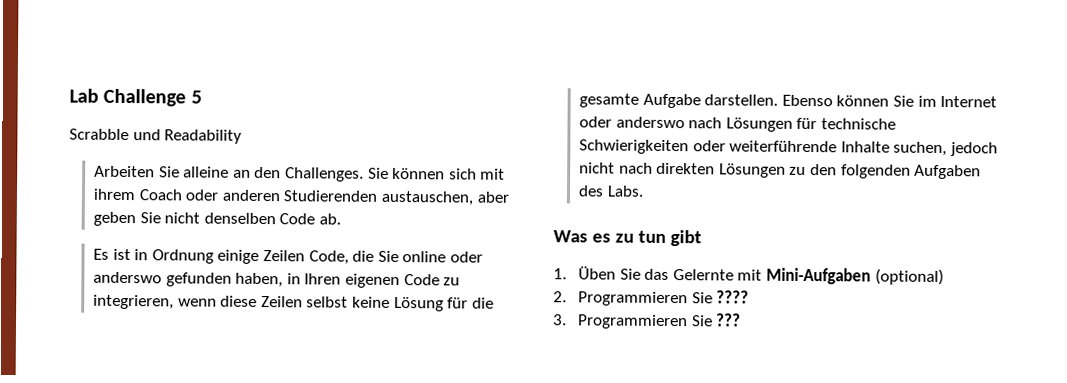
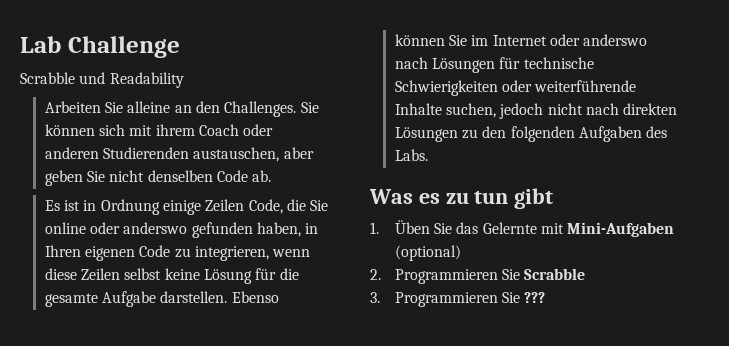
[190,90,202,104] 5 -> (180, 47) none
[716,290,750,304] ???? -> [524,268,586,280] Scrabble

